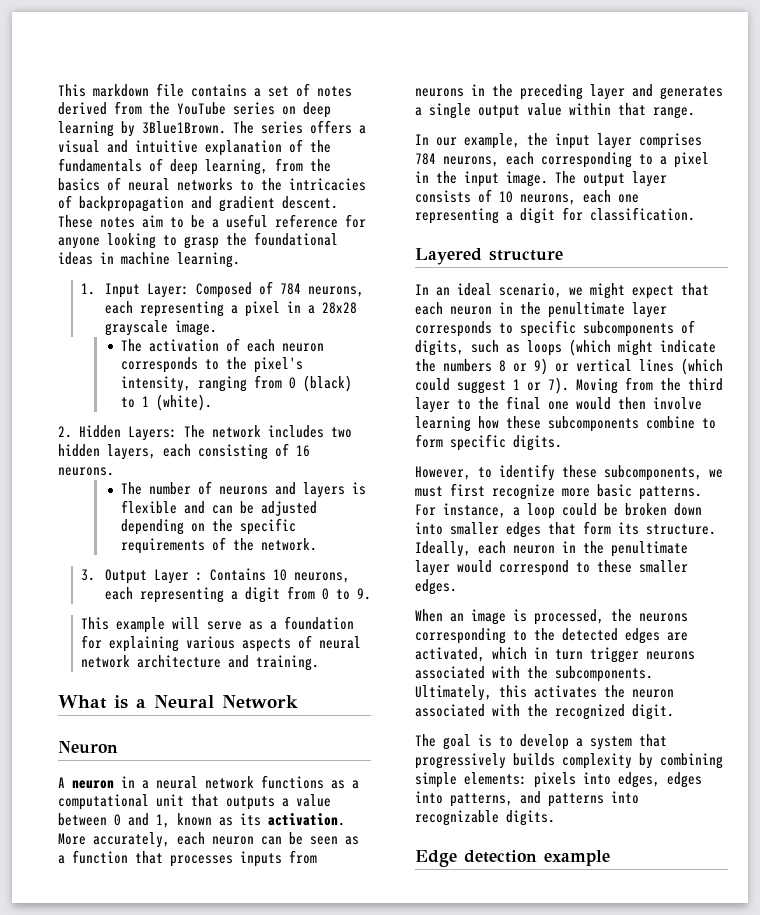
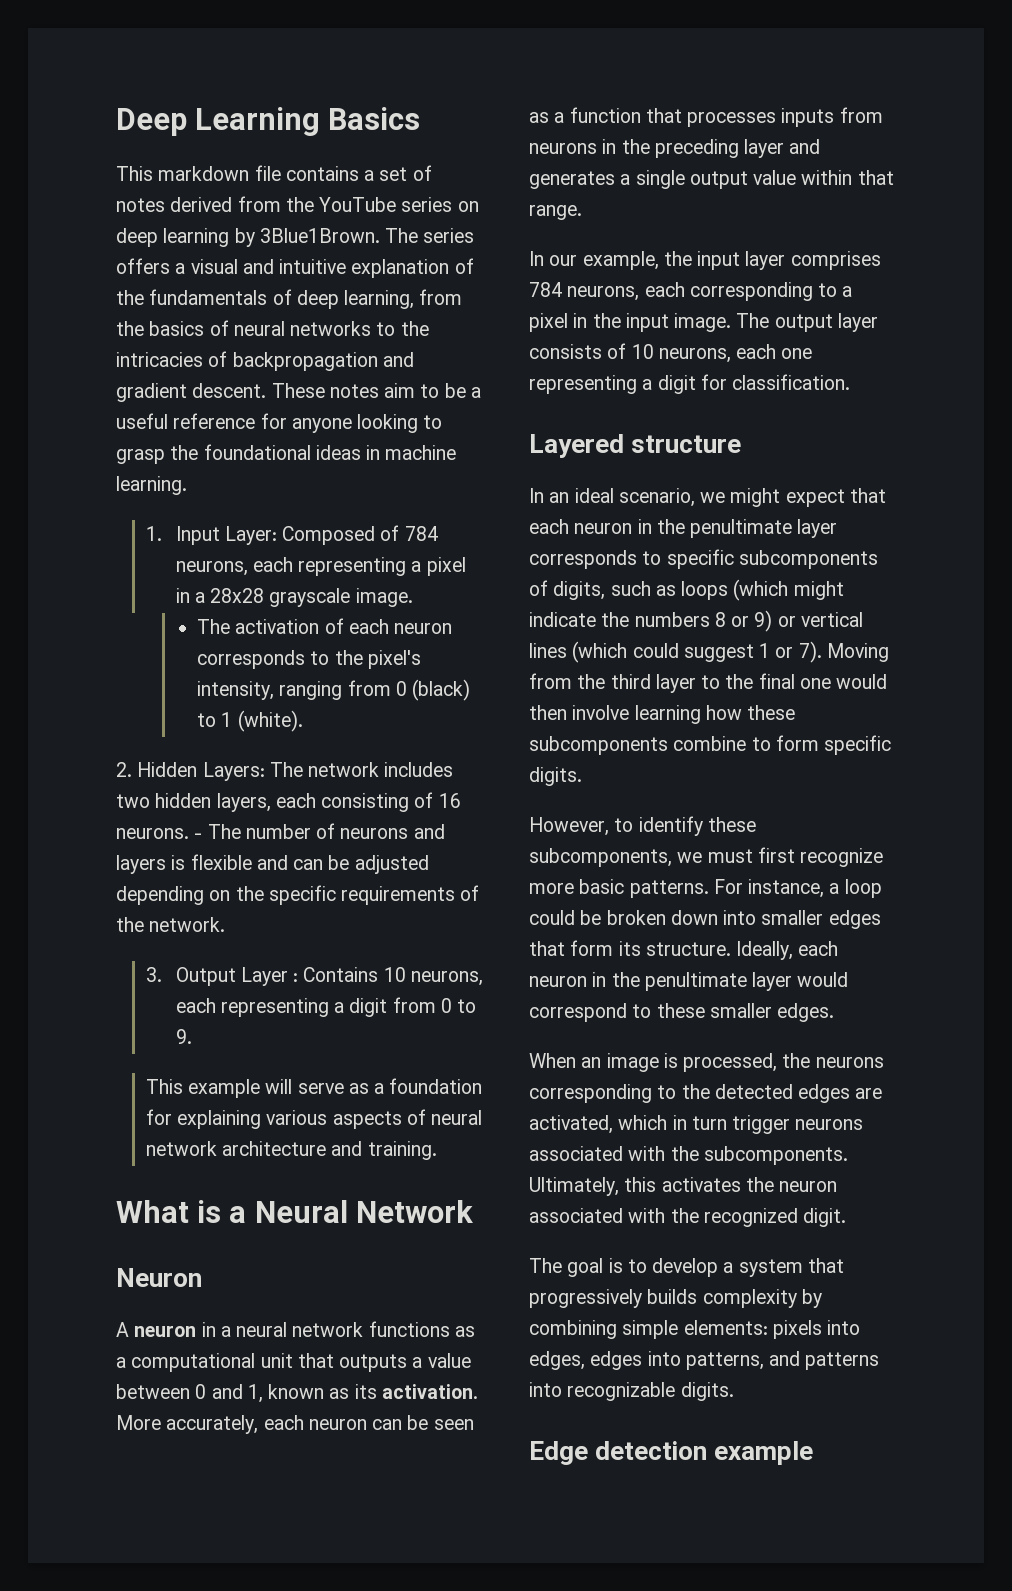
(58, 90) none -> [116,107,421,136] Deep Learning Basics //
(114, 471) // -> [194,833,203,839] -

